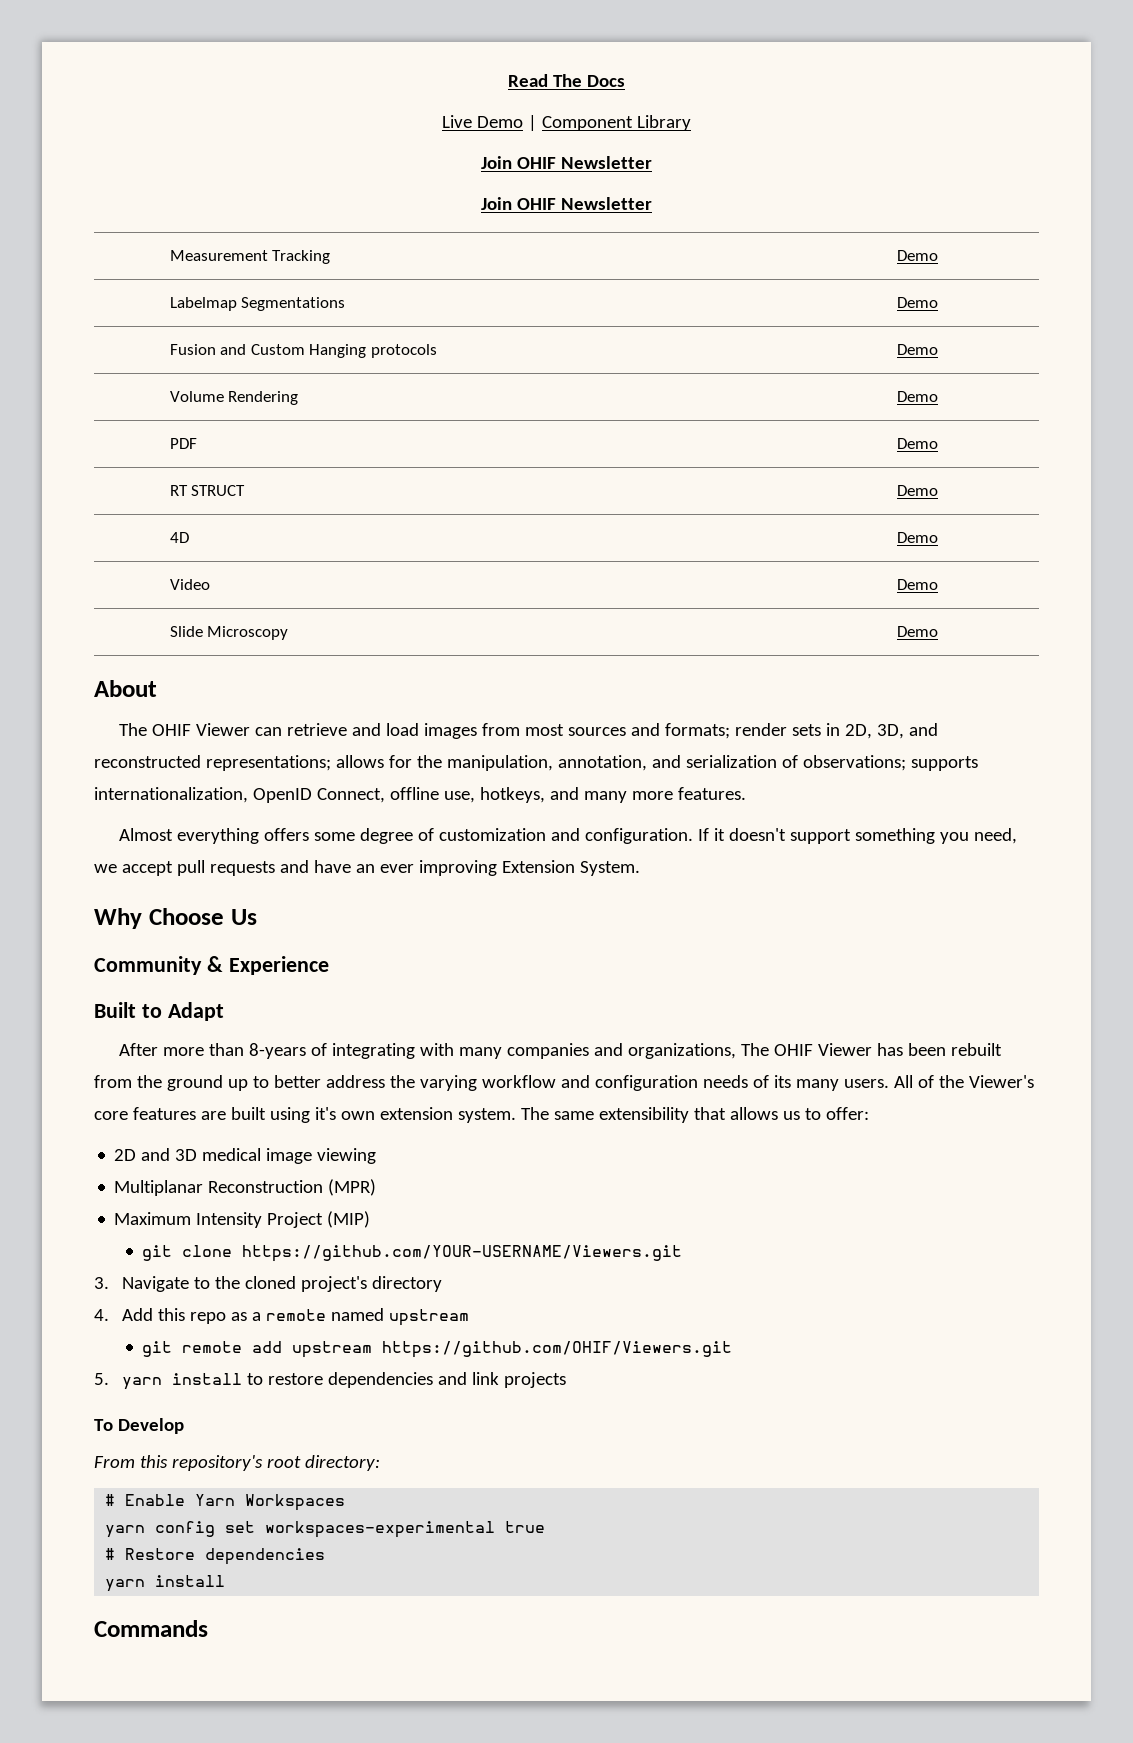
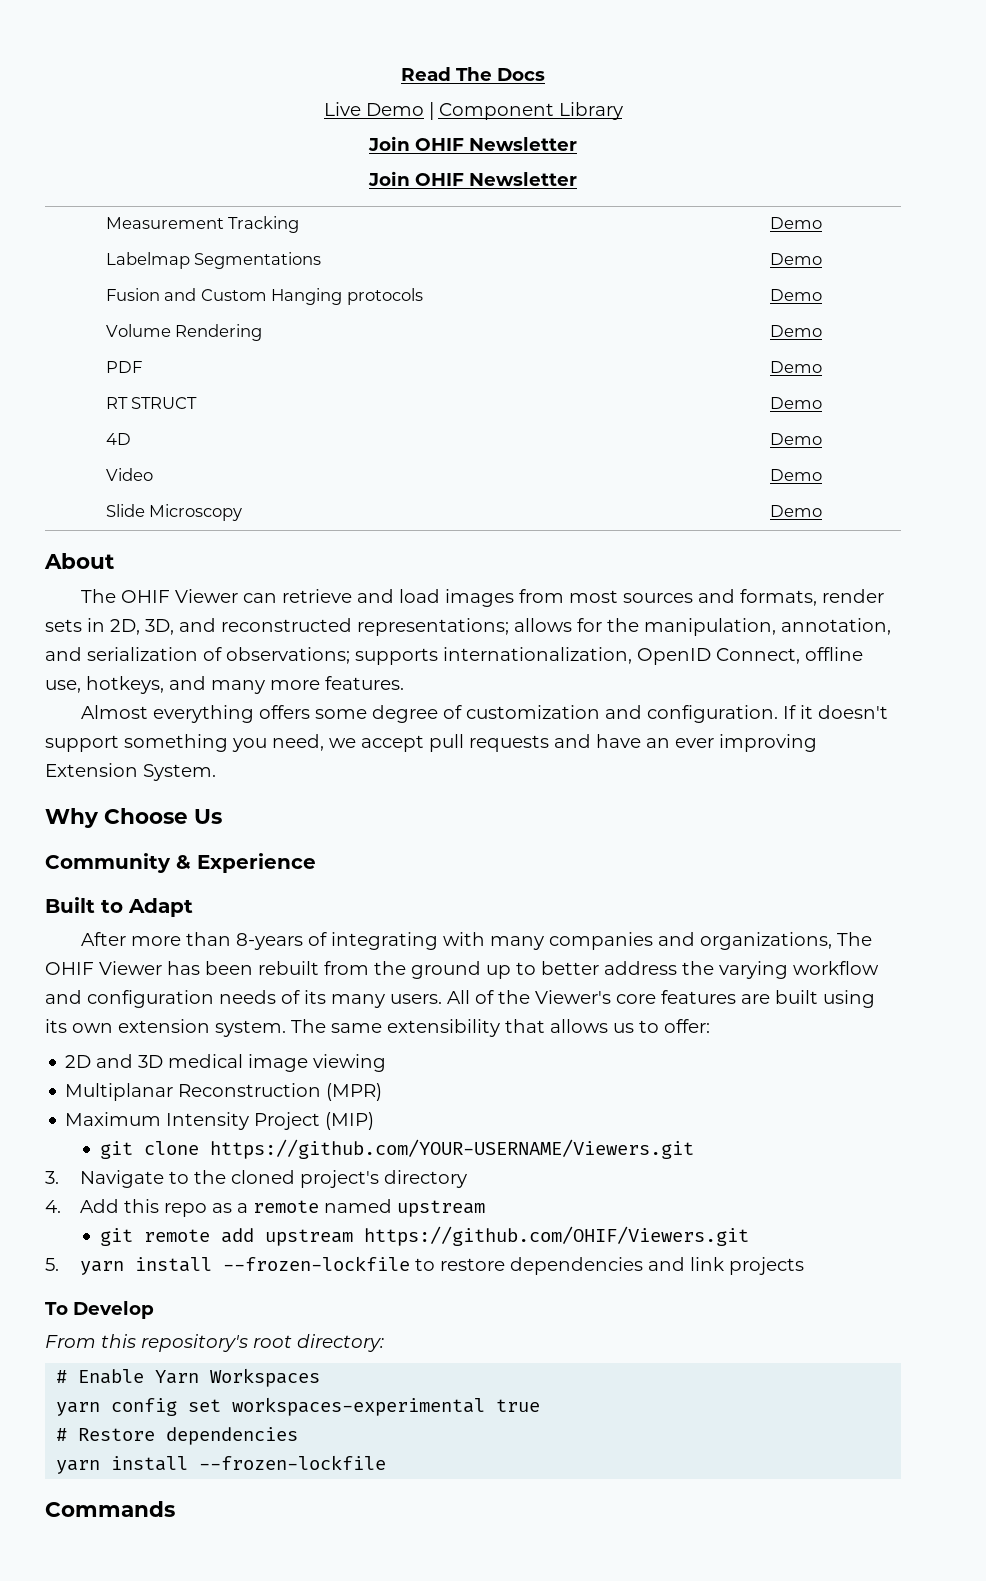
[665,723,731,739] formats; -> [739,589,817,606] formats,
[314,1107,336,1120] it's -> [45,1019,67,1033] its
(242, 1379) none -> [222,1256,410,1271] --frozen-lockfile
(226, 1581) none -> [199,1455,387,1470] --frozen-lockfile

